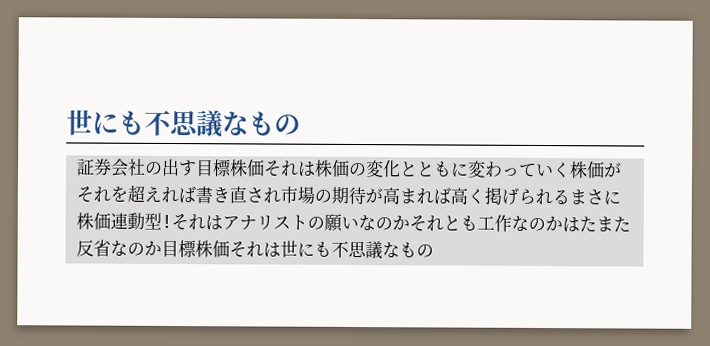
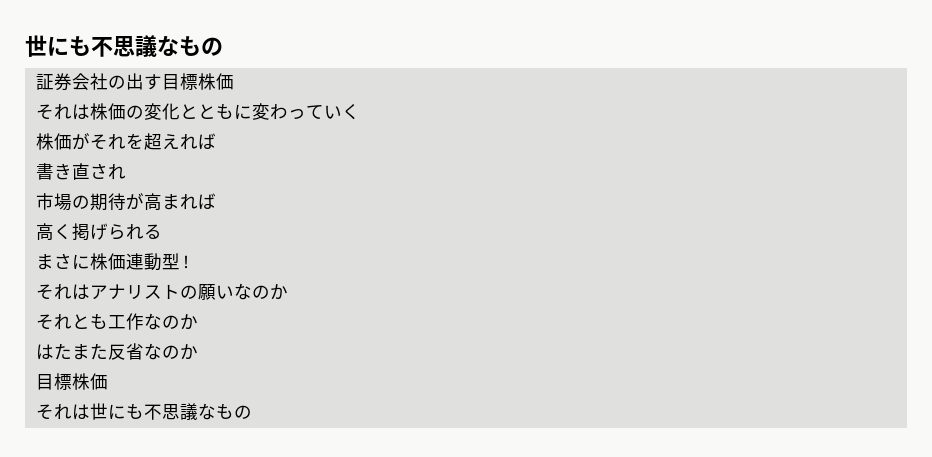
(266, 168) none -> (234, 81) //
(572, 170) none -> (360, 112) //
(197, 195) none -> (216, 141) //
(282, 195) none -> (126, 172) //
(452, 196) none -> (216, 201) //
(571, 197) none -> (162, 231) //
(173, 221) none -> (192, 262) //
(411, 223) none -> (288, 292) //
(564, 224) none -> (198, 322) //
[161,239,231,258] 目標株価 -> [35,373,108,390] // 目標株価 //

